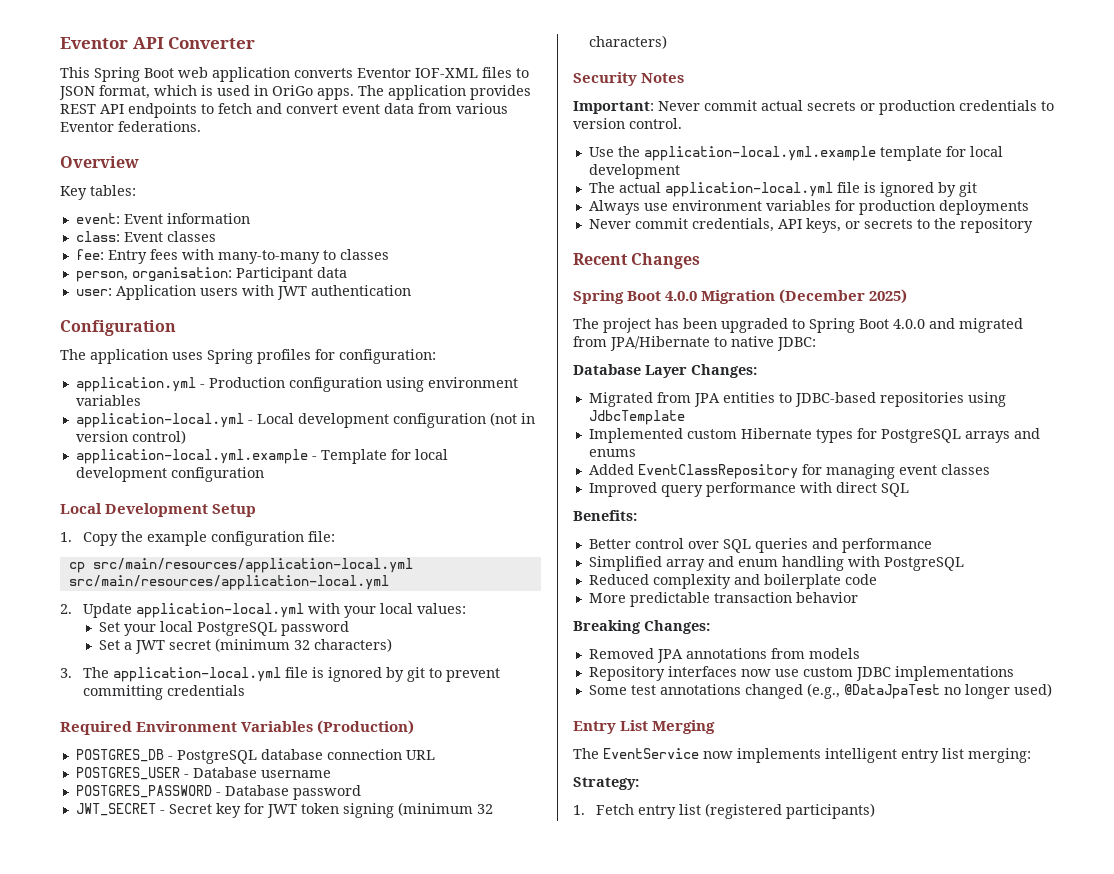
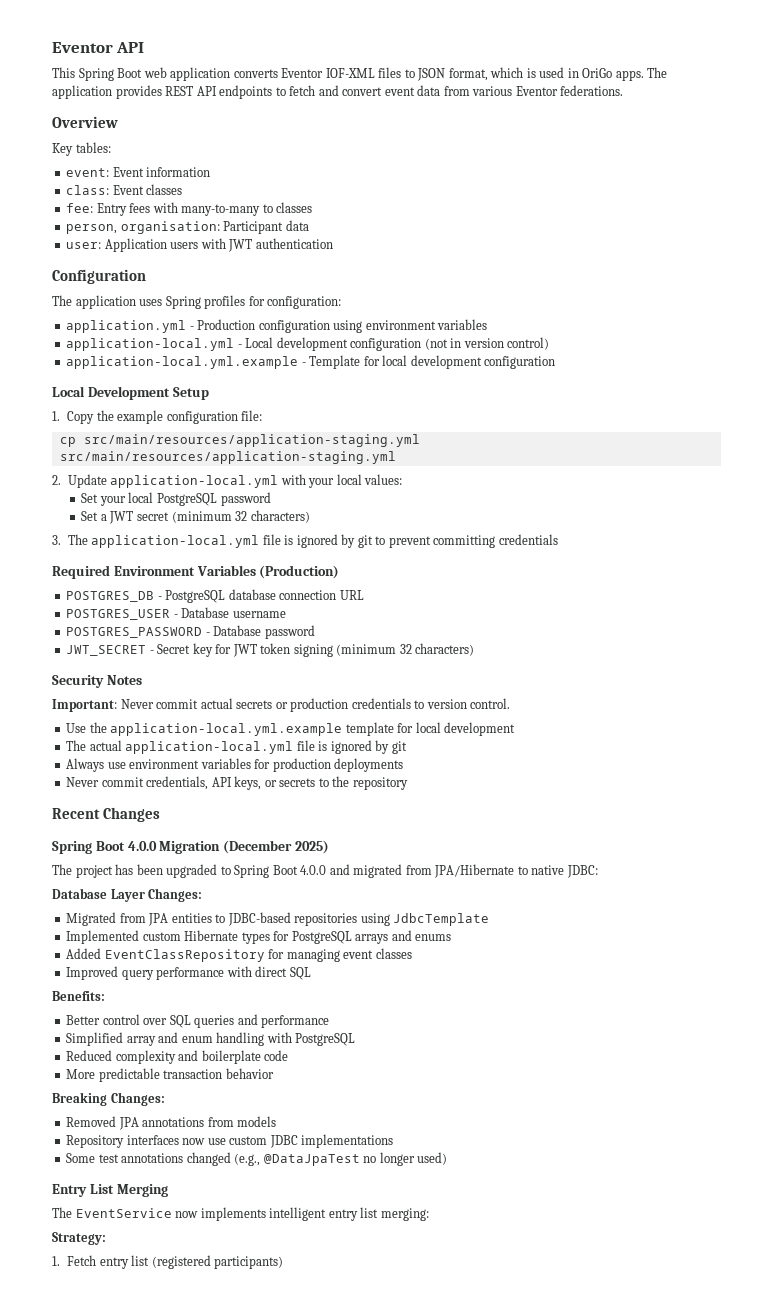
[168,37,256,49] Converter -> (145, 47) none
[92,558,413,573] [68,575,389,590] src/main/resources/application-local.yml src/main/resources/application-local.yml -> [83,434,420,447] [59,451,396,464] src/main/resources/application-staging.yml src/main/resources/application-staging.yml

